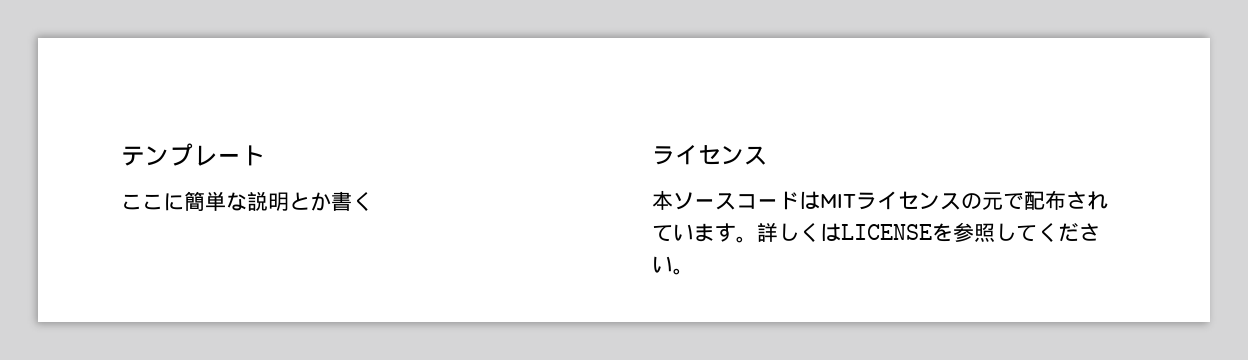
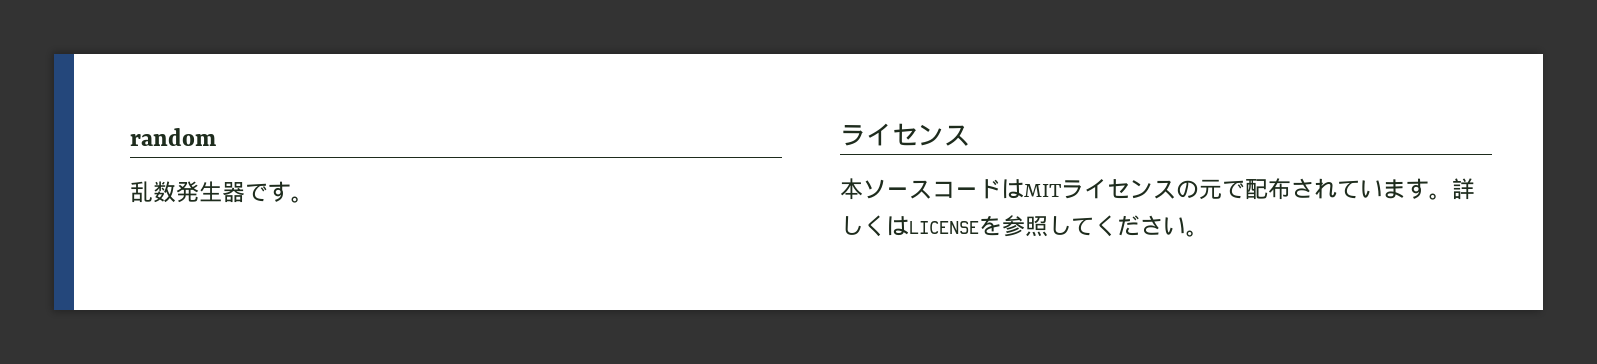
[121,143,265,166] [121,191,373,211] テンプレート // ここに簡単な説明とか書く -> [130,128,216,146] [130,181,314,203] random // 乱数発生器です。

